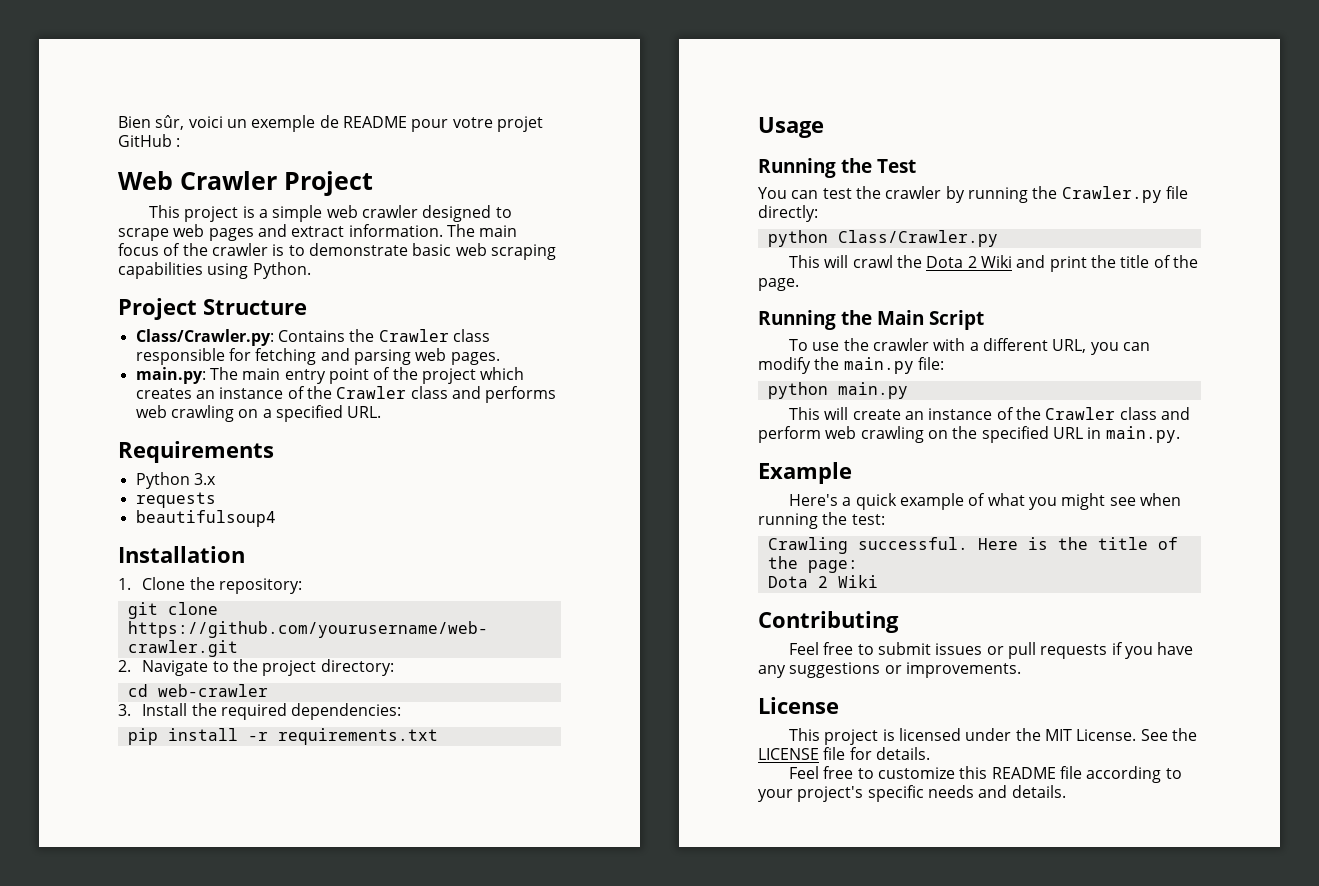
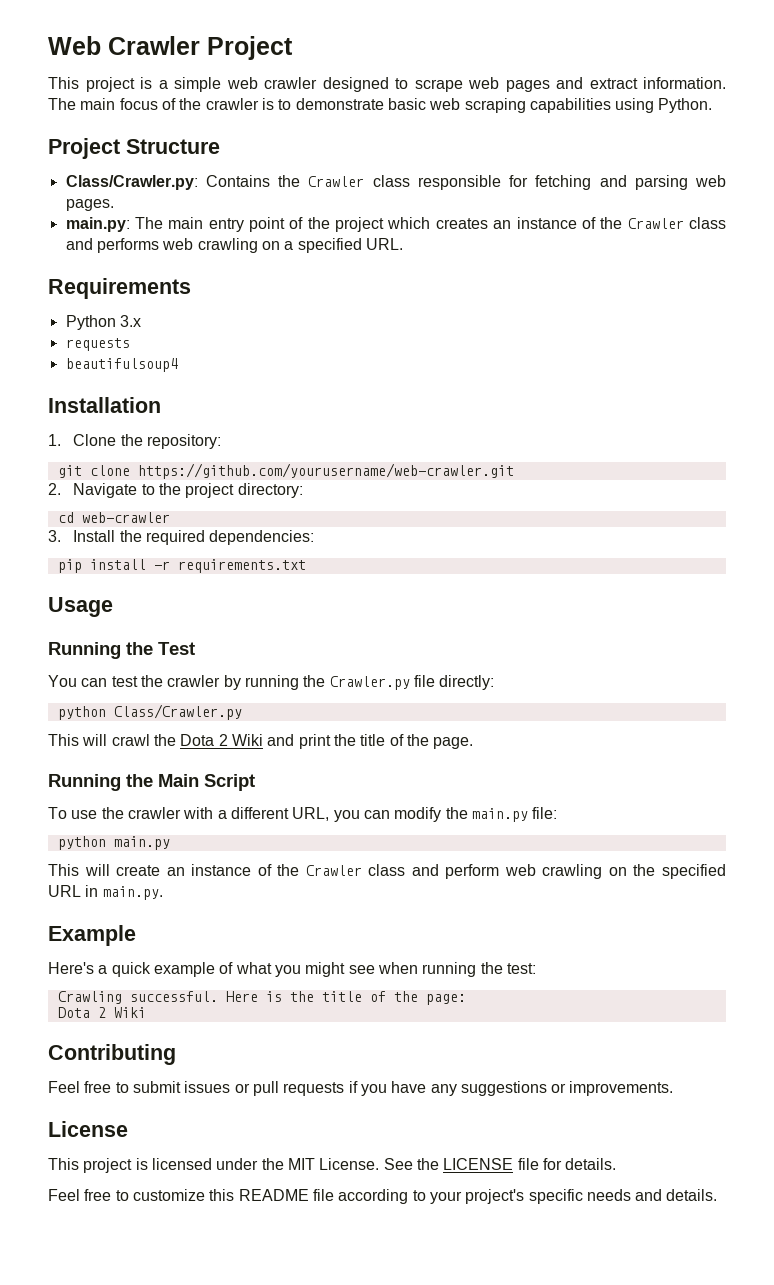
[118,115,543,132] [118,134,181,147] Bien sûr, voici un exemple de README pour votre projet GitHub : // -> (48, 45) none

